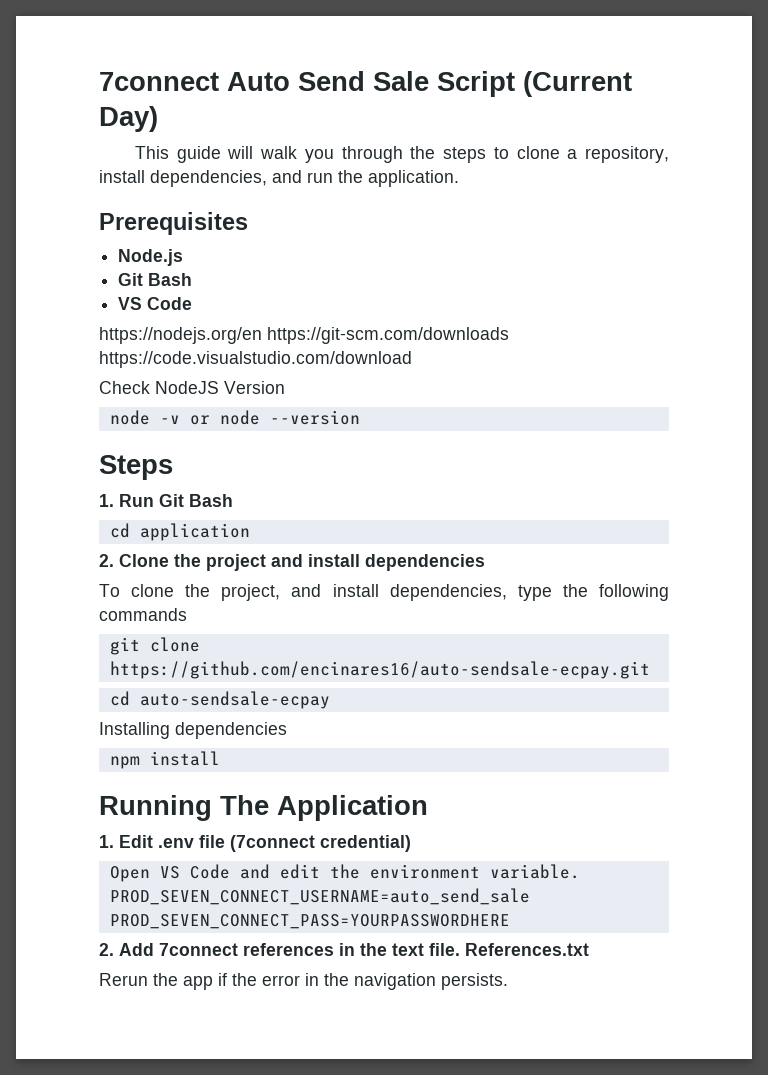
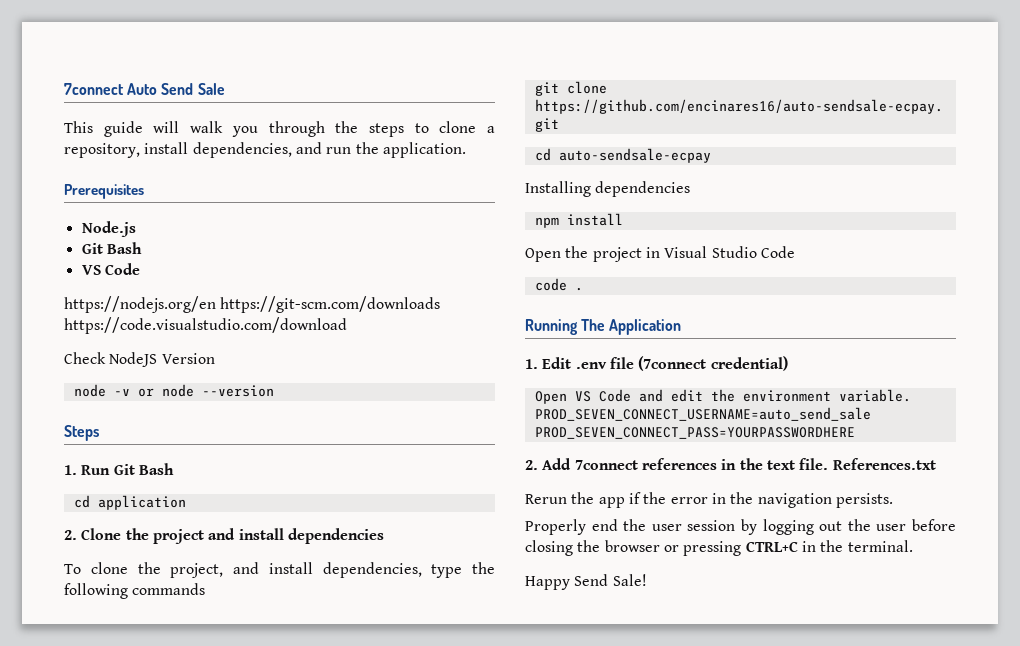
[437,71,632,97] [99,106,158,132] Script (Current Day) -> (225, 89) none
(220, 758) none -> [525,246,795,262] [534,278,583,291] // Open the project in Visual Studio Code // code .
(508, 981) none -> [525,519,956,535] [525,540,913,556] [525,574,647,590] // Properly end the user session by logging out the user before closing the browser or pressing CTRL+C in the terminal. // Happy Send Sale!

